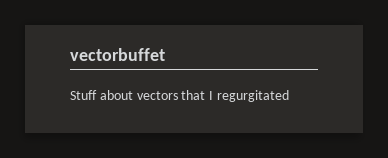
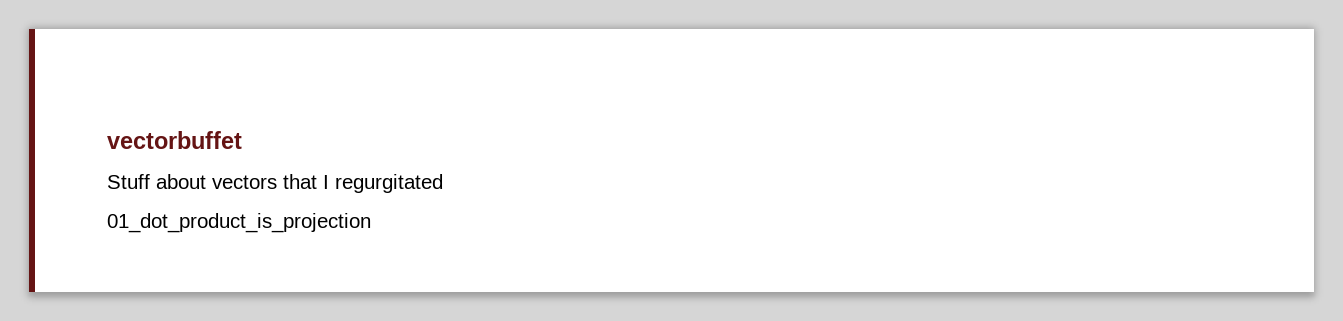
(289, 96) none -> [107,213,371,233] // 01_dot_product_is_projection

